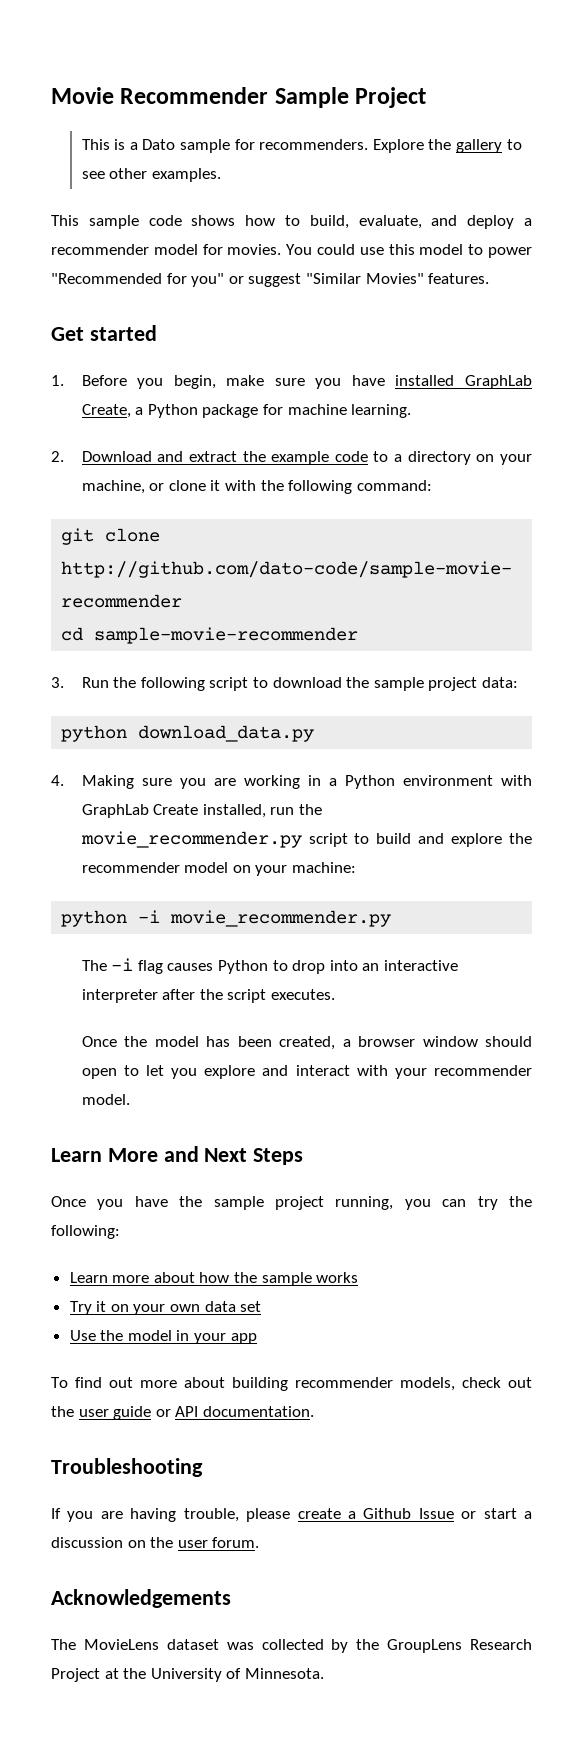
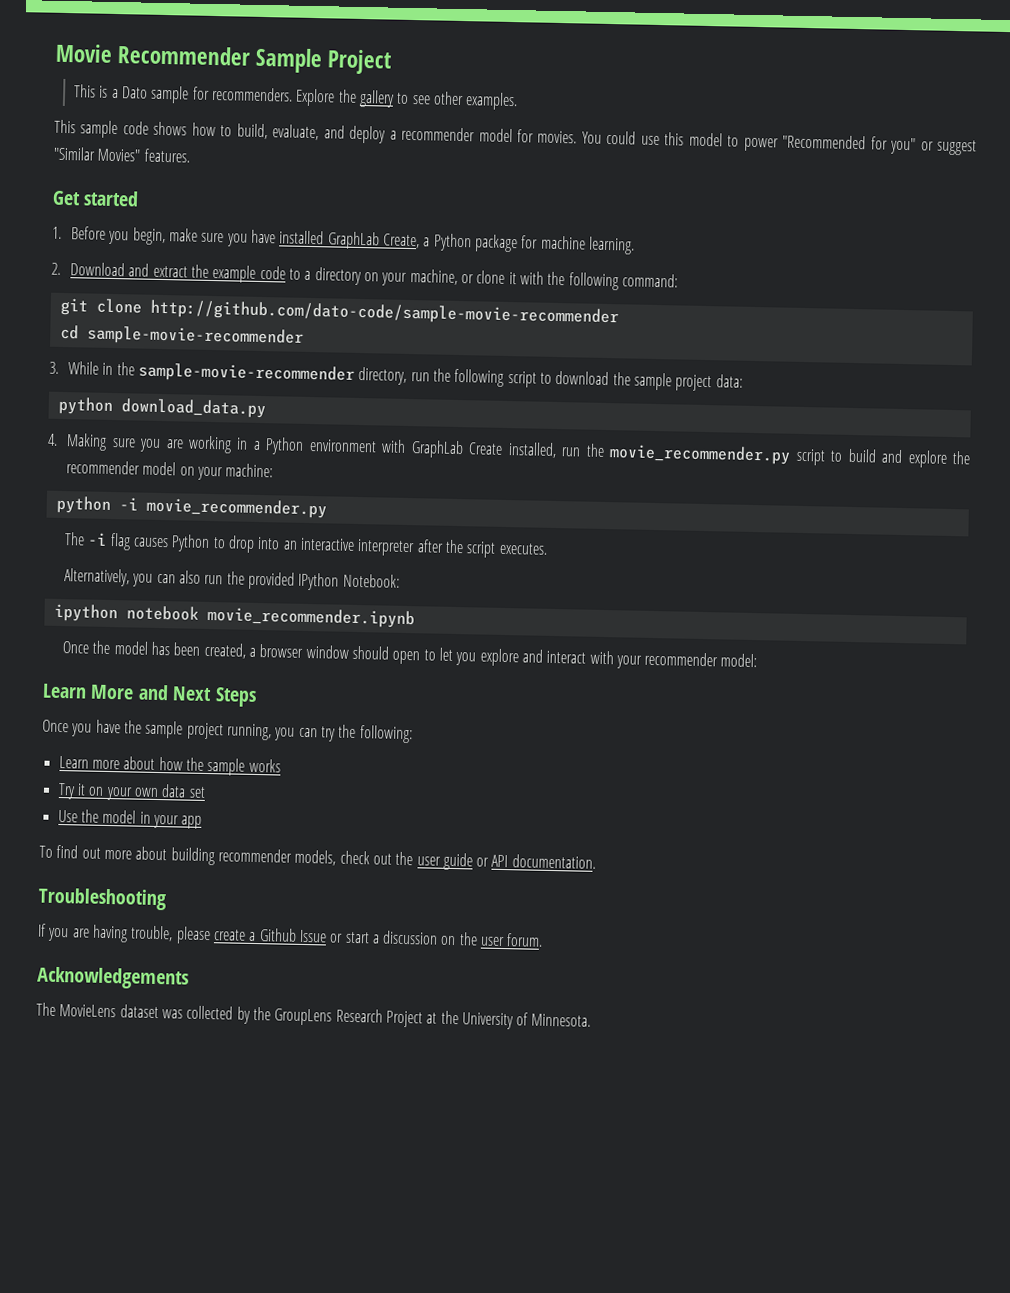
[81,677,109,688] Run -> [68,361,430,385] While in the sample-movie-recommender directory, run
(336, 994) none -> [64,568,400,591] [53,603,415,629] // Alternatively, you can also run the provided IPython Notebook: // ipython notebook movie_recommender.ipynb
[81,1094,130,1105] model. -> [720,653,758,668] model:

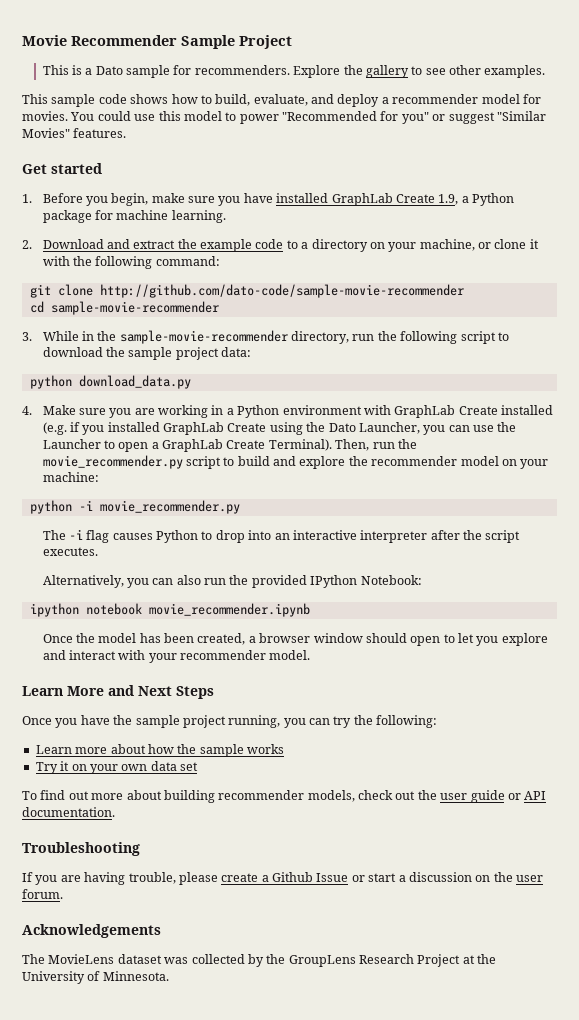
[382,233,420,249] Create, -> [395,194,459,205] Create 1.9,
[66,433,108,451] Making -> [42,405,76,415] Make
[507,442,557,458] installed, -> [501,405,554,415] [42,422,517,435] [42,439,370,452] installed (e.g. if you installed GraphLab Create using the Dato Launcher, you can use the Launcher to open a GraphLab Create Terminal). Then,
[720,653,758,668] model: -> [269,650,311,660] model.
[57,809,203,829] // Use the model in your app -> (198, 766) none

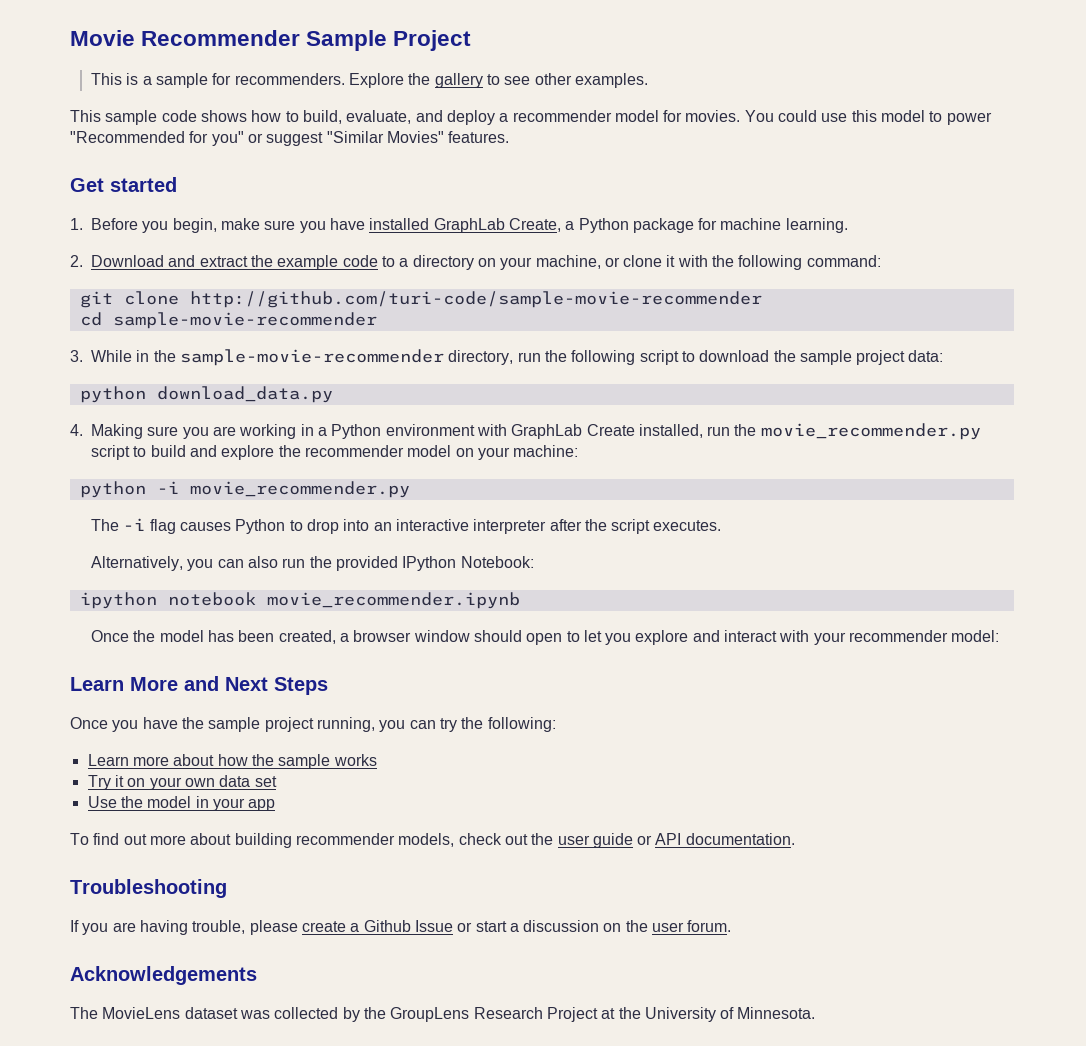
[95,66,123,75] Dato -> (152, 80) none
[395,194,459,205] Create 1.9, -> [508,218,561,232] Create,
[99,284,464,298] http://github.com/dato-code/sample-movie-recommender -> [189,291,762,308] http://github.com/turi-code/sample-movie-recommender
[42,405,76,415] Make -> [91,424,143,439] Making
[501,405,554,415] [42,422,517,435] [42,439,370,452] installed (e.g. if you installed GraphLab Create using the Dato Launcher, you can use the Launcher to open a GraphLab Create Terminal). Then, -> [638,424,703,438] installed,
[269,650,311,660] model. -> [951,630,1000,642] model:
(198, 766) none -> [87,796,276,811] // Use the model in your app

